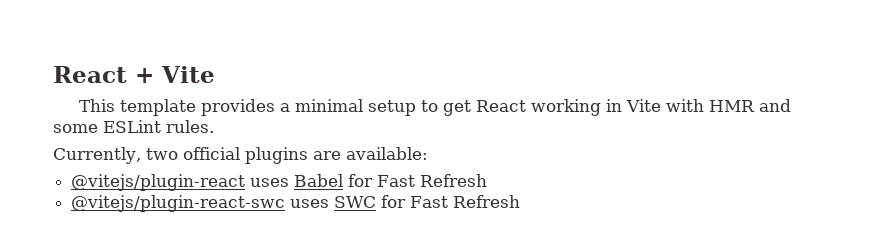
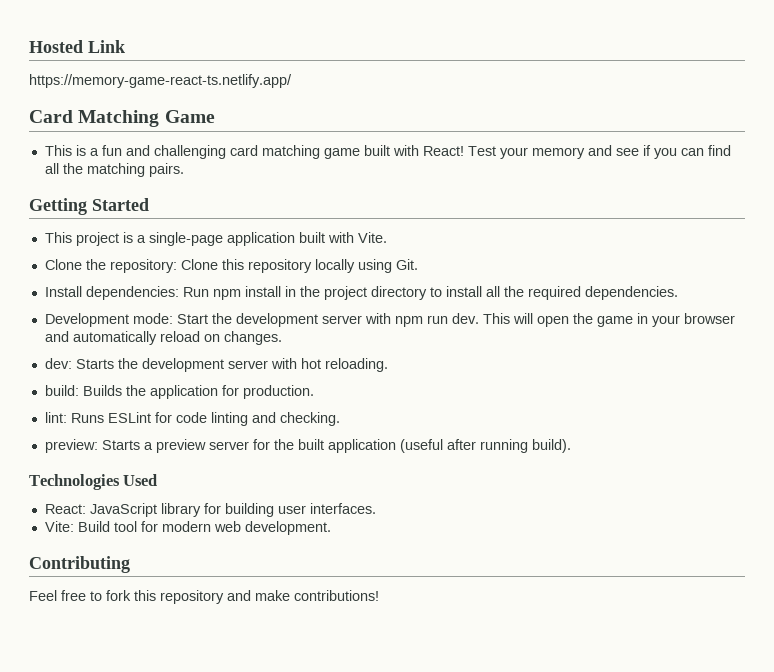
[53,66,215,83] [79,99,792,116] [53,120,214,133] [53,147,428,164] [71,174,488,191] [71,195,521,212] React + Vite // This template provides a minimal setup to get React working in Vite with HMR and some ESLint rules. // Currently, two official plugins are available: // @vitejs/plugin-react uses Babel for Fast Refresh // @vitejs/plugin-react-swc uses SWC for Fast Refresh -> [29,40,125,53] [29,74,292,88] [29,110,215,127] [44,145,731,159] [44,163,184,177] [29,198,149,215] [44,232,387,246] [44,259,418,273] [44,286,678,300] [44,313,735,327] [44,331,282,345] [44,358,388,372] [44,385,314,399] [44,412,340,426] [44,439,571,453] [29,474,158,490] [44,503,376,517] [44,521,331,535] [29,556,130,573] [29,590,379,604] Hosted Link // https://memory-game-react-ts.netlify.app/ // Card Matching Game // This is a fun and challenging card matching game built with React! Test your memory and see if you can find all the matching pairs. // Getting Started // This project is a single-page application built with Vite. // Clone the repository: Clone this repository locally using Git. // Install dependencies: Run npm install in the project directory to install all the required dependencies. // Development mode: Start the development server with npm run dev. This will open the game in your browser and automatically reload on changes. // dev: Starts the development server with hot reloading. // build: Builds the application for production. // lint: Runs ESLint for code linting and checking. // preview: Starts a preview server for the built application (useful after running build). // Technologies Used // React: JavaScript library for building user interfaces. // Vite: Build tool for modern web development. // Contributing // Feel free to fork this repository and make contributions!

